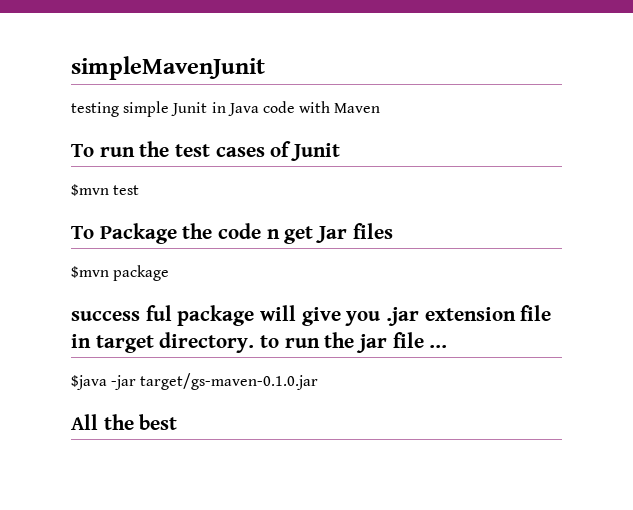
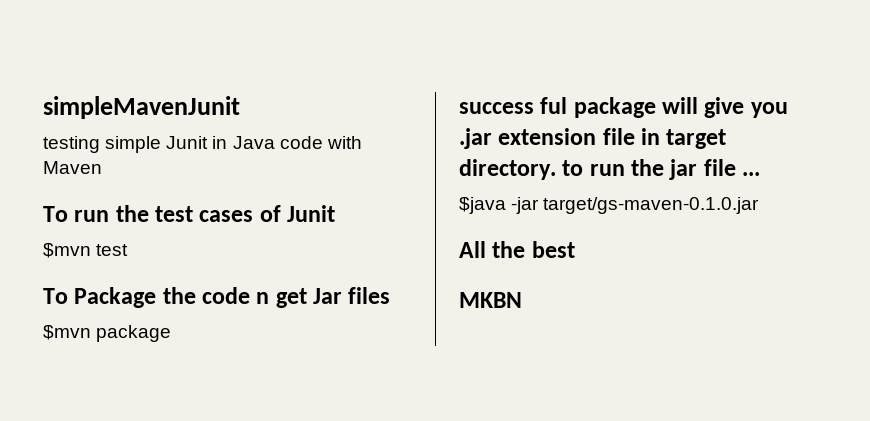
(178, 422) none -> [459,292,522,308] // MKBN

